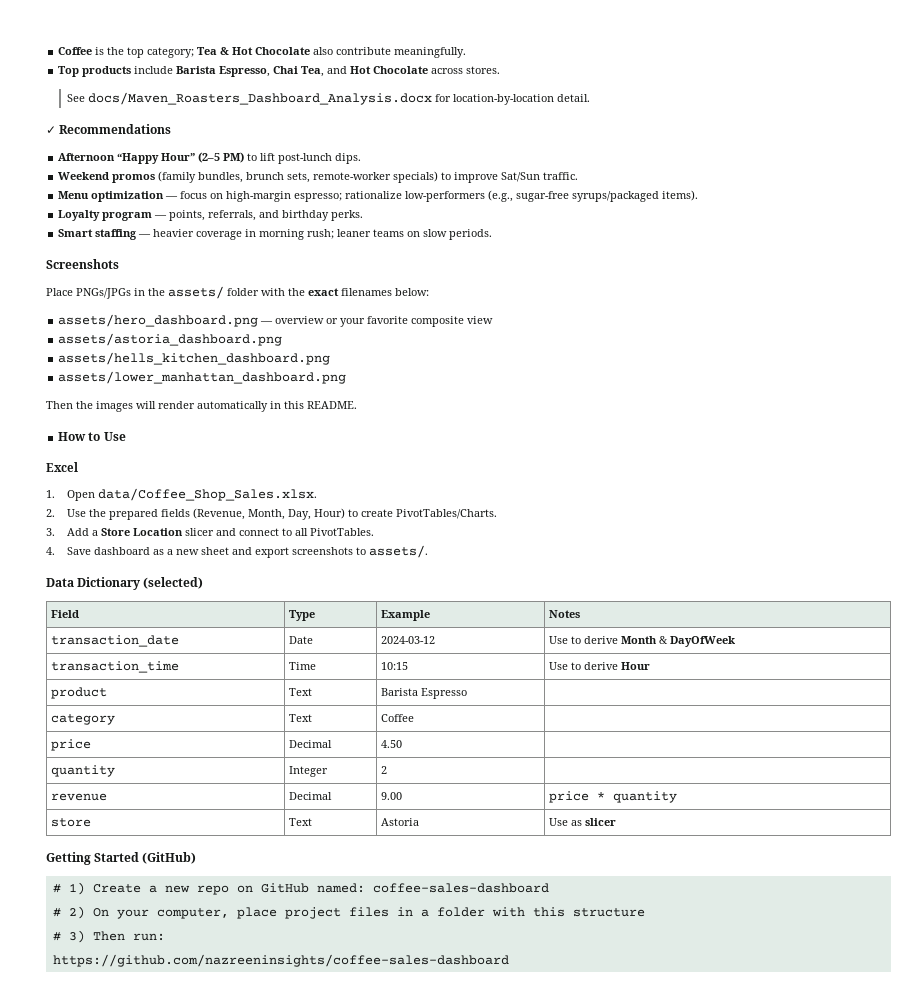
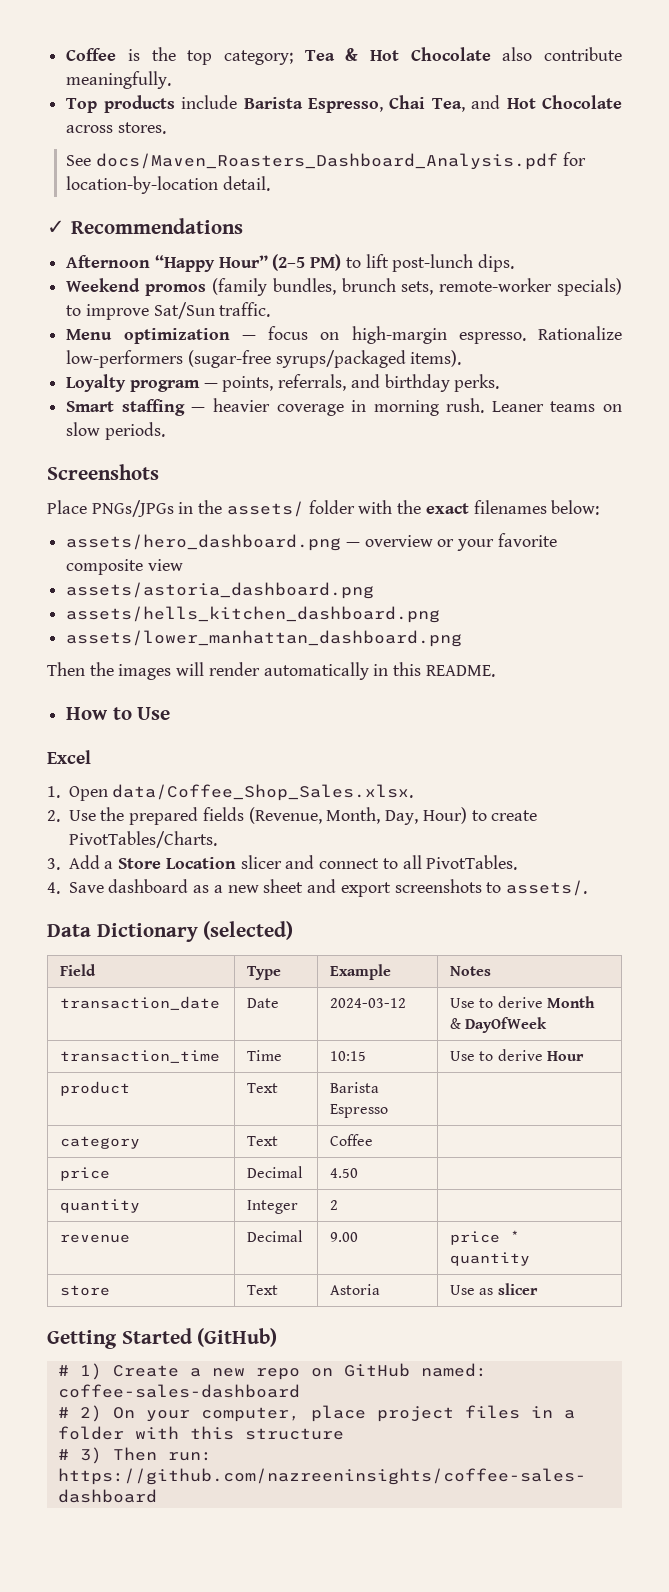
[87,92,432,105] docs/Maven_Roasters_Dashboard_Analysis.docx -> [96,153,559,170] docs/Maven_Roasters_Dashboard_Analysis.pdf
[294,190,570,202] espresso; rationalize low-performers (e.g., sugar-free -> [458,326,622,344] [66,350,271,368] espresso. Rationalize low-performers (sugar-free
[307,229,372,239] rush; leaner -> [446,398,544,413] rush. Leaner

